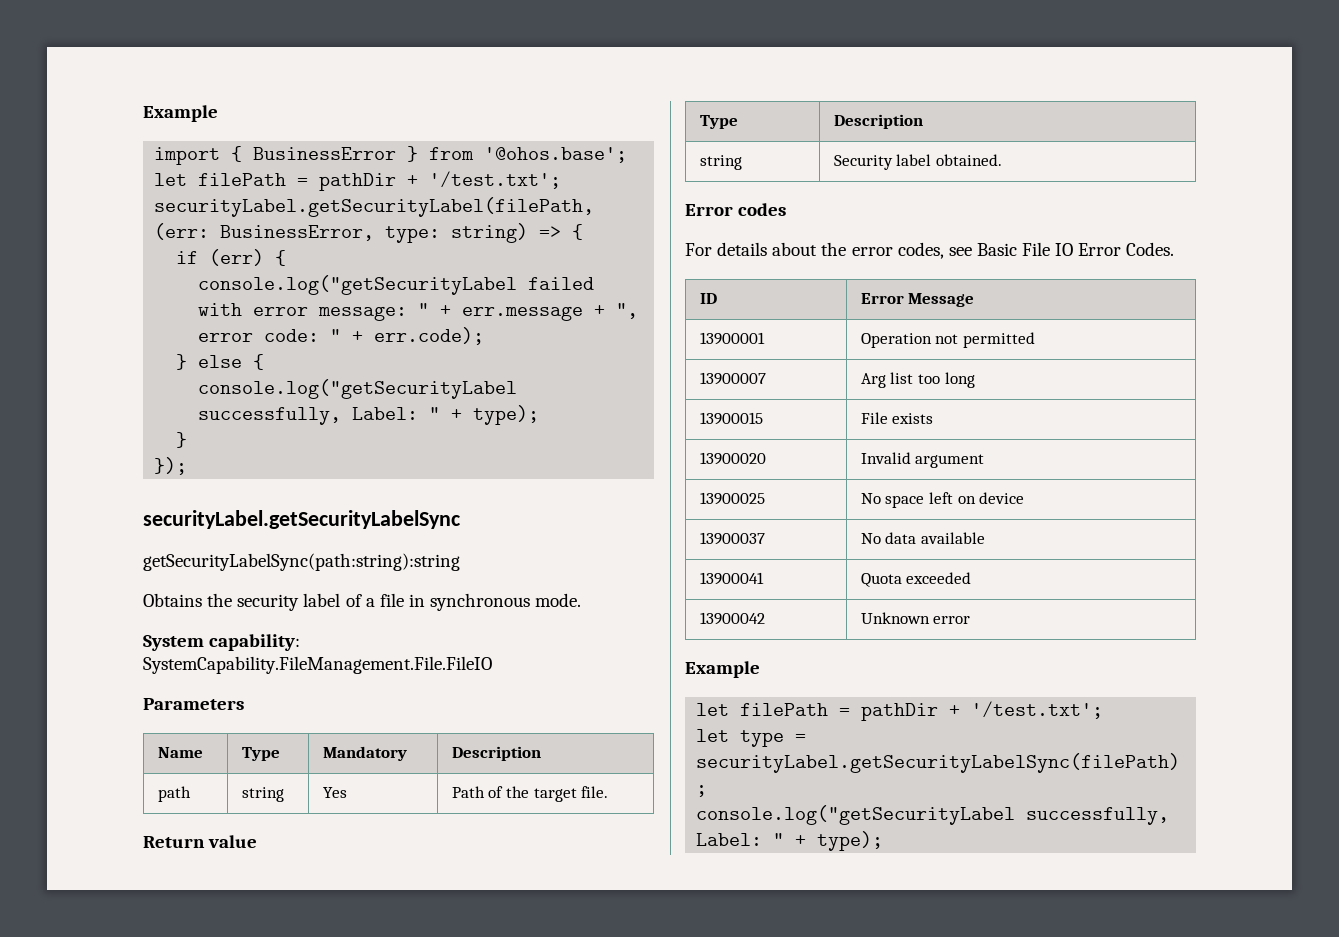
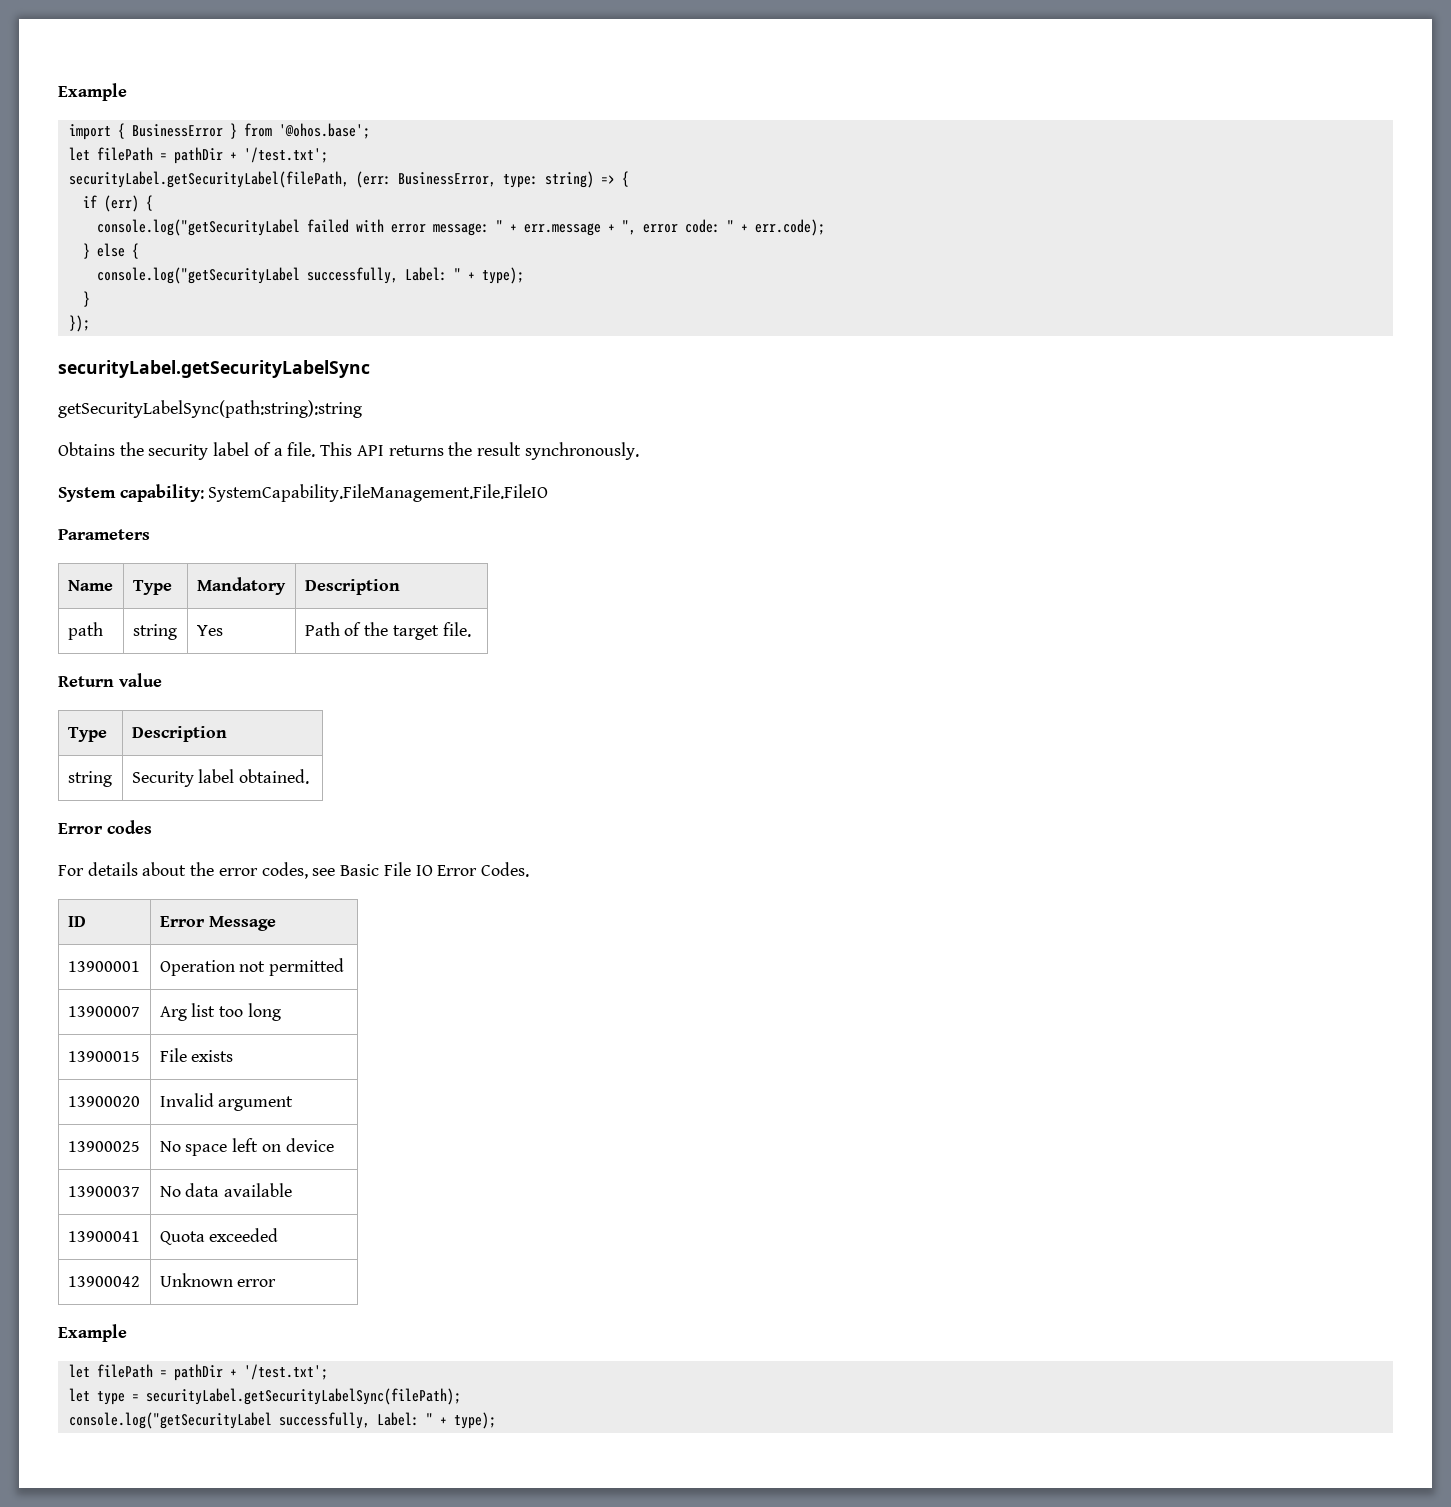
[379,593,582,611] file in synchronous mode. -> [287,442,639,460] file. This API returns the result synchronously.

